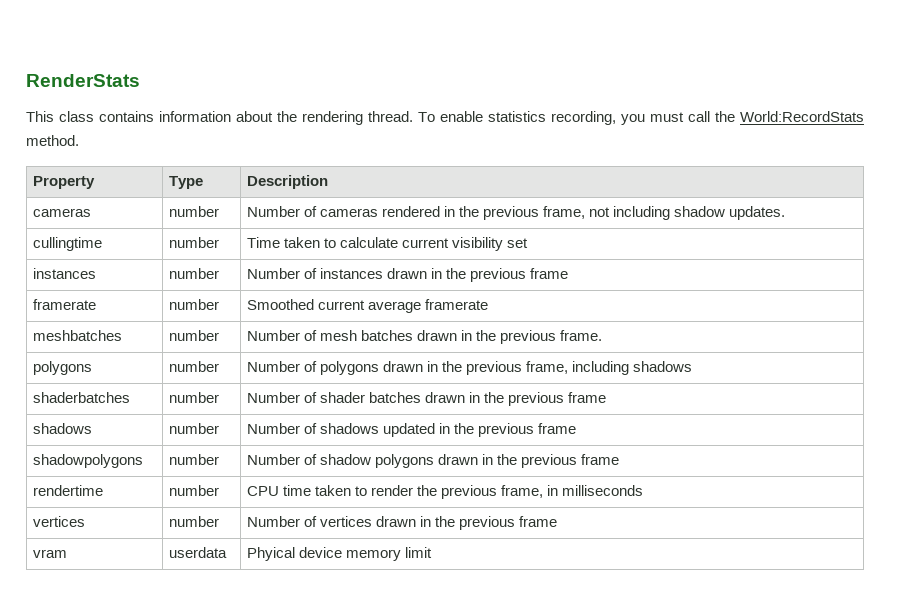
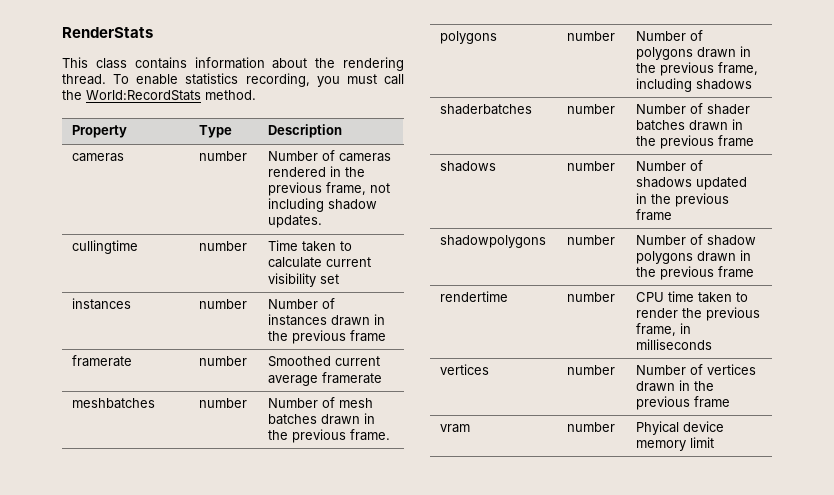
[168,547,227,558] userdata -> [567,422,616,432] number

